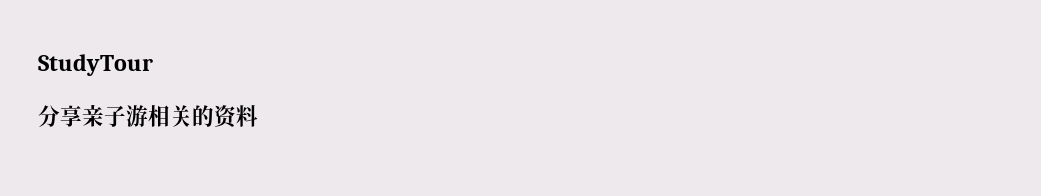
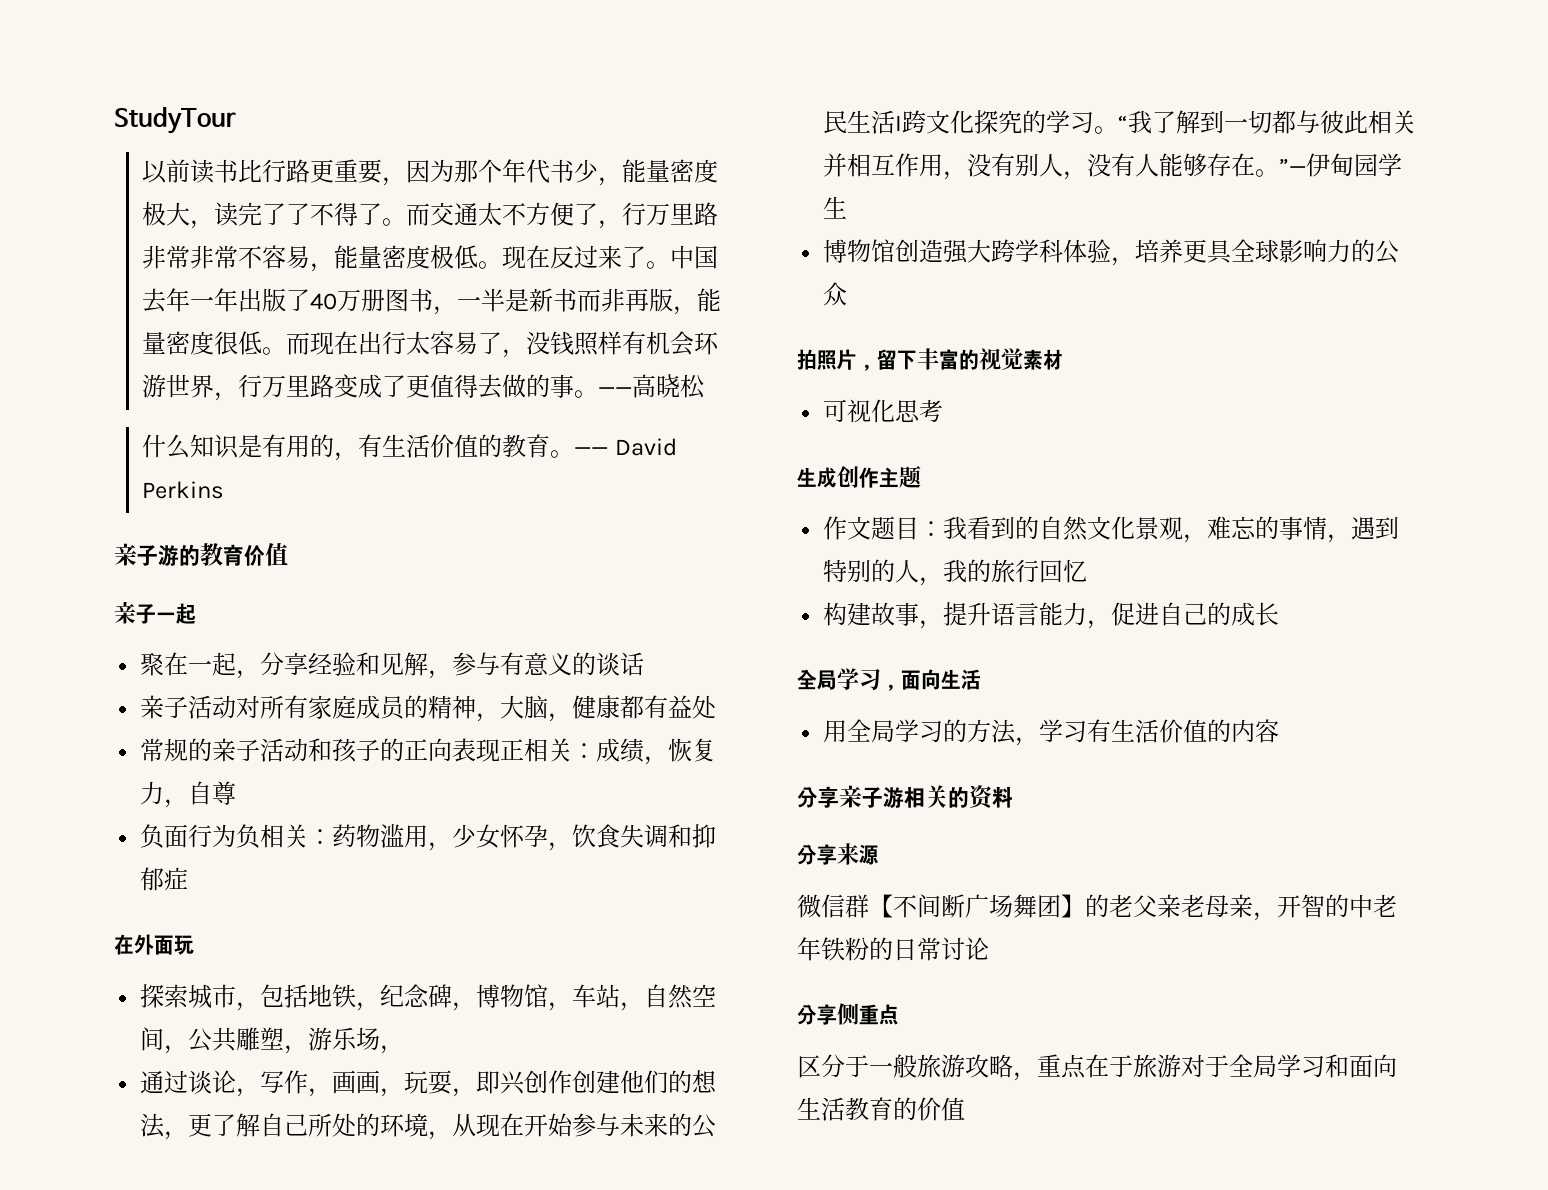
(153, 65) none -> [142,159,719,186] [142,202,719,229] [142,245,719,272] [142,288,722,315] [142,331,720,358] [142,374,706,401] [142,434,677,461] [142,481,225,499] [114,543,288,566] [114,601,196,624] [140,652,645,679] [140,695,717,722] [140,738,717,765] [140,781,237,808] [140,824,717,851] [140,867,189,891] [114,934,194,955] [140,984,717,1011] [140,1027,405,1054] [140,1070,718,1097] [140,1113,717,1140] [823,110,1417,134] [823,153,1403,180] [823,196,848,219] [823,239,1400,266] [823,282,848,306] [797,348,1063,371] [823,399,944,423] [797,465,921,488] [823,516,1400,543] [823,559,1088,586] [823,602,1280,629] [797,668,981,691] [823,719,1280,746] // 以前读书比行路更重要，因为那个年代书少，能量密度极大，读完了了不得了。而交通太不方便了，行万里路非常非常不容易，能量密度极低。现在反过来了。中国去年一年出版了40万册图书，一半是新书而非再版，能量密度很低。而现在出行太容易了，没钱照样有机会环游世界，行万里路变成了更值得去做的事。——高晓松 // 什么知识是有用的，有生活价值的教育。—— David Perkins // 亲子游的教育价值 // 亲子一起 // 聚在一起，分享经验和见解，参与有意义的谈话 // 亲子活动对所有家庭成员的精神，大脑，健康都有益处 // 常规的亲子活动和孩子的正向表现正相关：成绩，恢复力，自尊 // 负面行为负相关：药物滥用，少女怀孕，饮食失调和抑郁症 // 在外面玩 // 探索城市，包括地铁，纪念碑，博物馆，车站，自然空间，公共雕塑，游乐场， // 通过谈论，写作，画画，玩耍，即兴创作创建他们的想法，更了解自己所处的环境，从现在开始参与未来的公民生活I跨文化探究的学习。“我了解到一切都与彼此相关并相互作用，没有别人，没有人能够存在。”—伊甸园学生 // 博物馆创造强大跨学科体验，培养更具全球影响力的公众 // 拍照片，留下丰富的视觉素材 // 可视化思考 // 生成创作主题 // 作文题目：我看到的自然文化景观，难忘的事情，遇到特别的人，我的旅行回忆 // 构建故事，提升语言能力，促进自己的成长 // 全局学习，面向生活 // 用全局学习的方法，学习有生活价值的内容
(258, 116) none -> [797,843,879,865] [797,894,1397,921] [797,937,989,961] [797,1003,899,1025] [797,1054,1397,1081] [797,1097,965,1121] // 分享来源 // 微信群【不间断广场舞团】的老父亲老母亲，开智的中老年铁粉的日常讨论 // 分享侧重点 // 区分于一般旅游攻略，重点在于旅游对于全局学习和面向生活教育的价值

